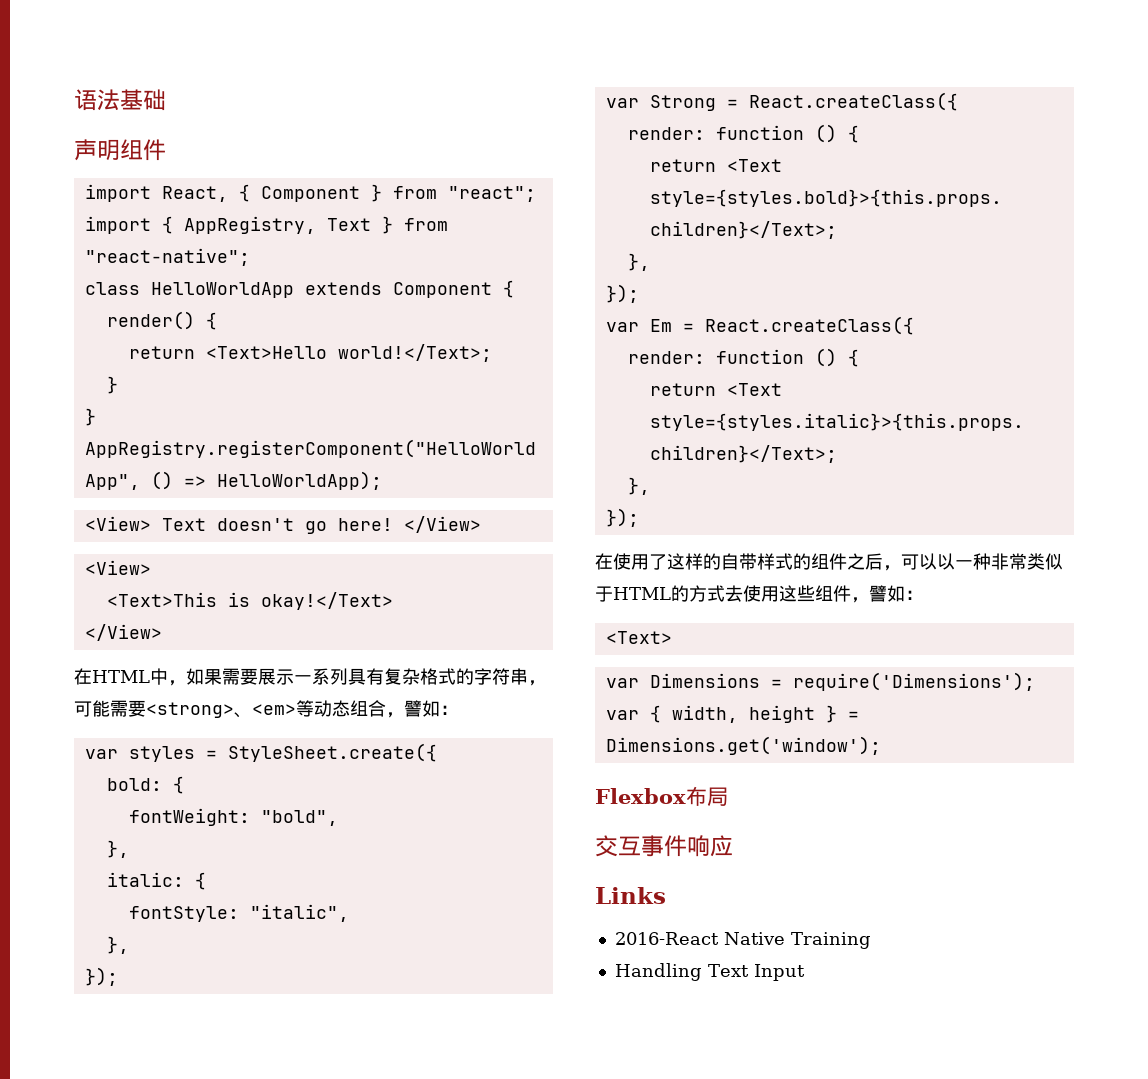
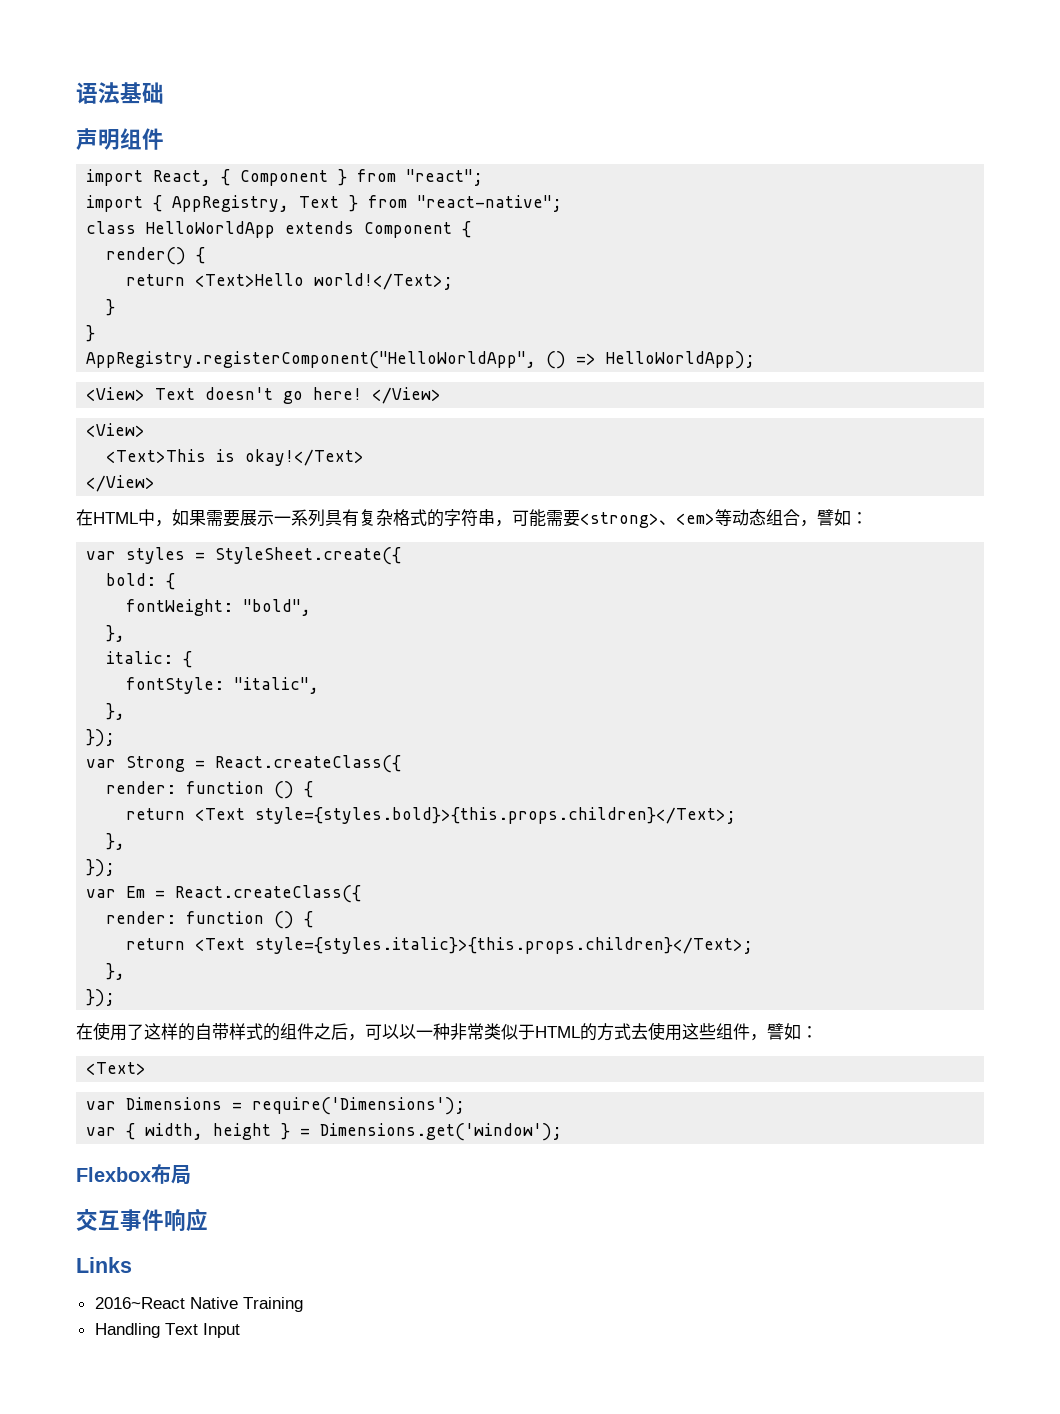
[614,932,719,945] 2016-React -> [94,1297,185,1309] 2016~React

